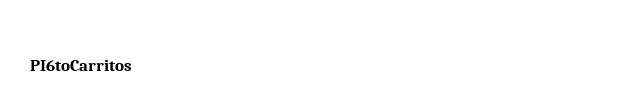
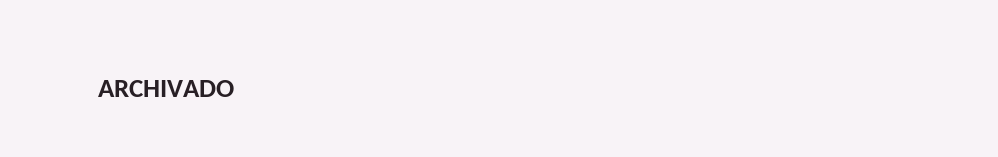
[30,59,132,71] PI6toCarritos -> [98,80,234,97] ARCHIVADO

